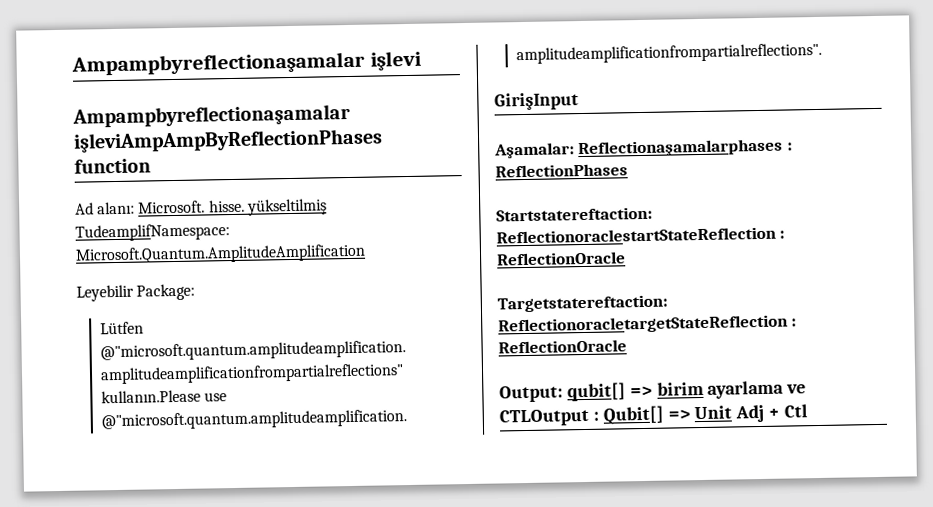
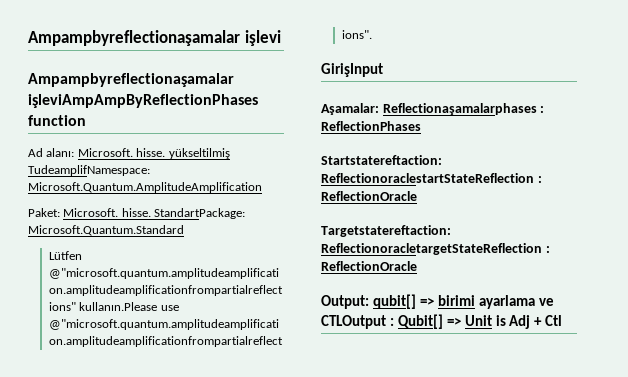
[76,283,196,302] Leyebilir Package: -> [28,208,246,219] [28,225,184,236] Paket: Microsoft. hisse. StandartPackage: Microsoft.Quantum.Standard
[656,381,704,396] birim -> [437,295,475,306] birimi
(733, 412) none -> [495,315,506,326] is

